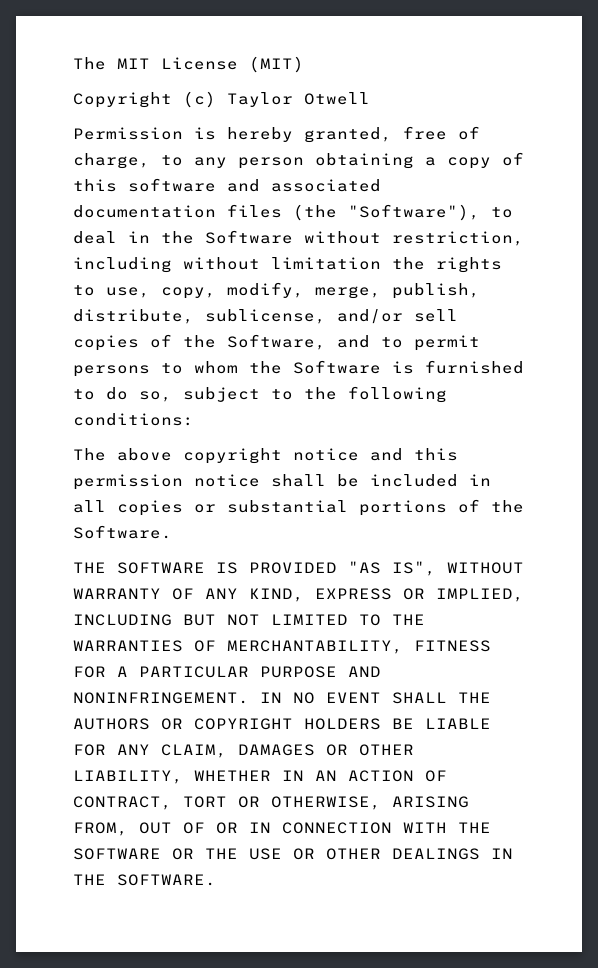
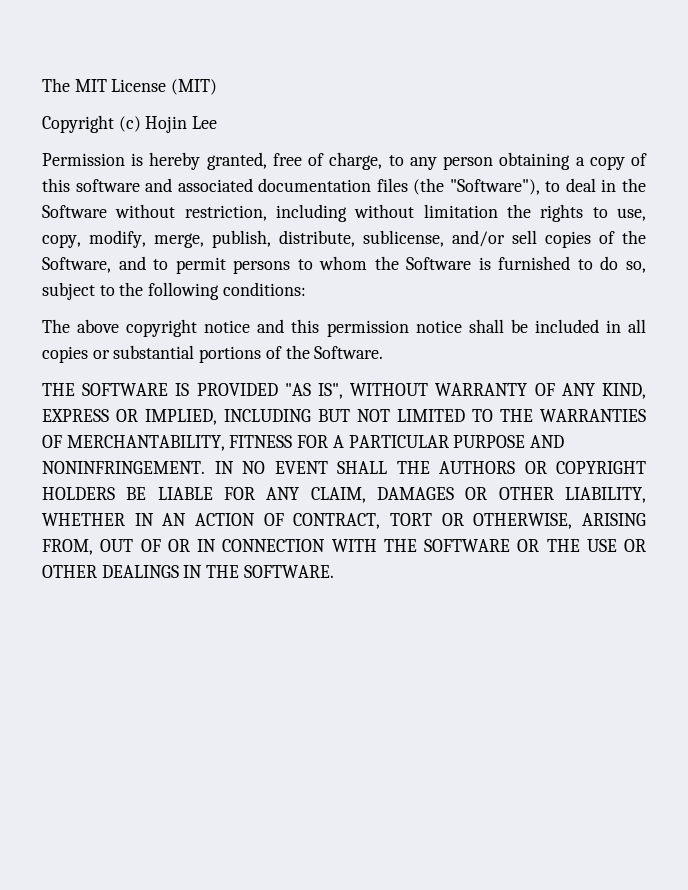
[227,92,370,107] Taylor Otwell -> [145,116,218,133] Hojin Lee

